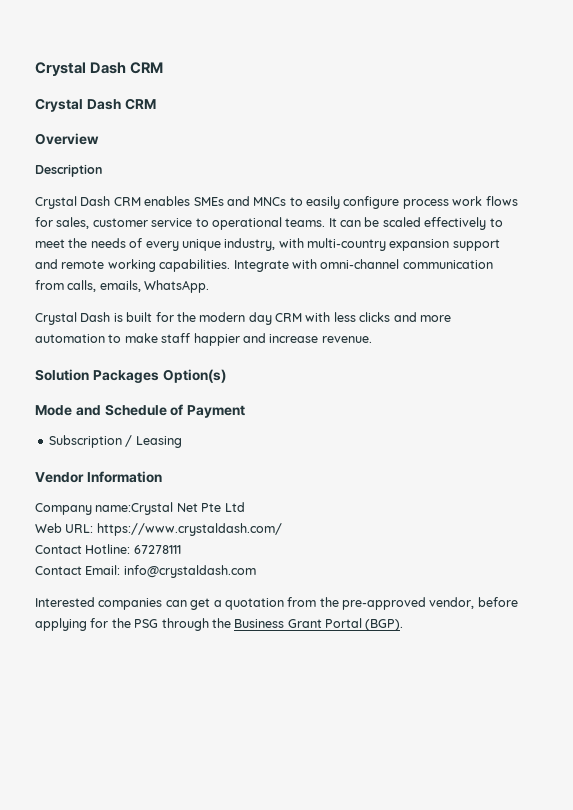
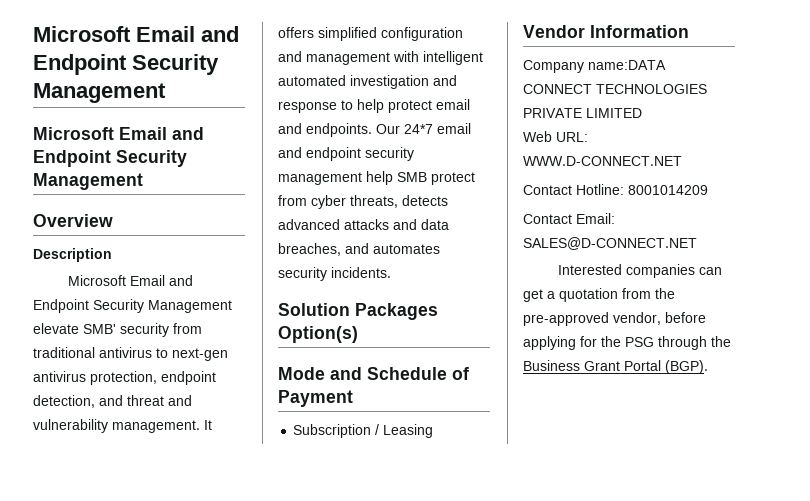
[35,62,164,76] [35,98,156,112] [35,133,99,145] [35,164,102,177] [35,196,518,209] [35,217,503,230] [35,238,500,251] [35,259,493,272] [35,280,210,293] [35,312,451,325] [35,333,372,346] Crystal Dash CRM // Crystal Dash CRM // Overview // Description // Crystal Dash CRM enables SMEs and MNCs to easily configure process work flows for sales, customer service to operational teams. It can be scaled effectively to meet the needs of every unique industry, with multi-country expansion support and remote working capabilities. Integrate with omni-channel communication from calls, emails, WhatsApp. // Crystal Dash is built for the modern day CRM with less clicks and more automation to make staff happier and increase revenue. -> [33,26,239,42] [33,54,219,75] [33,83,166,103] [33,127,204,140] [33,150,187,167] [33,173,143,190] [33,214,113,227] [33,248,112,262] [67,275,193,286] [33,299,232,313] [33,323,202,337] [33,347,228,361] [33,371,216,385] [33,395,192,408] [33,419,212,433] [278,27,463,41] [278,51,483,65] [278,75,457,89] [278,99,470,113] [278,123,471,137] [278,147,414,161] [278,171,475,185] [278,195,448,209] [278,219,449,230] [278,243,440,256] [278,267,391,281] Microsoft Email and Endpoint Security Management // Microsoft Email and Endpoint Security Management // Overview // Description // Microsoft Email and Endpoint Security Management elevate SMB' security from traditional antivirus to next-gen antivirus protection, endpoint detection, and threat and vulnerability management. It offers simplified configuration and management with intelligent automated investigation and response to help protect email and endpoints. Our 24*7 email and endpoint security management help SMB protect from cyber threats, detects advanced attacks and data breaches, and automates security incidents.
[95,502,245,515] name:Crystal Net Pte Ltd -> [588,60,666,70] [523,84,707,94] [523,108,642,118] name:DATA CONNECT TECHNOLOGIES PRIVATE LIMITED
[96,523,282,536] https://www.crystaldash.com/ -> [523,156,682,166] WWW.D-CONNECT.NET
[133,545,181,554] 67278111 -> [628,185,708,195] 8001014209
[123,565,256,578] info@crystaldash.com -> [523,237,697,250] SALES@D-CONNECT.NET

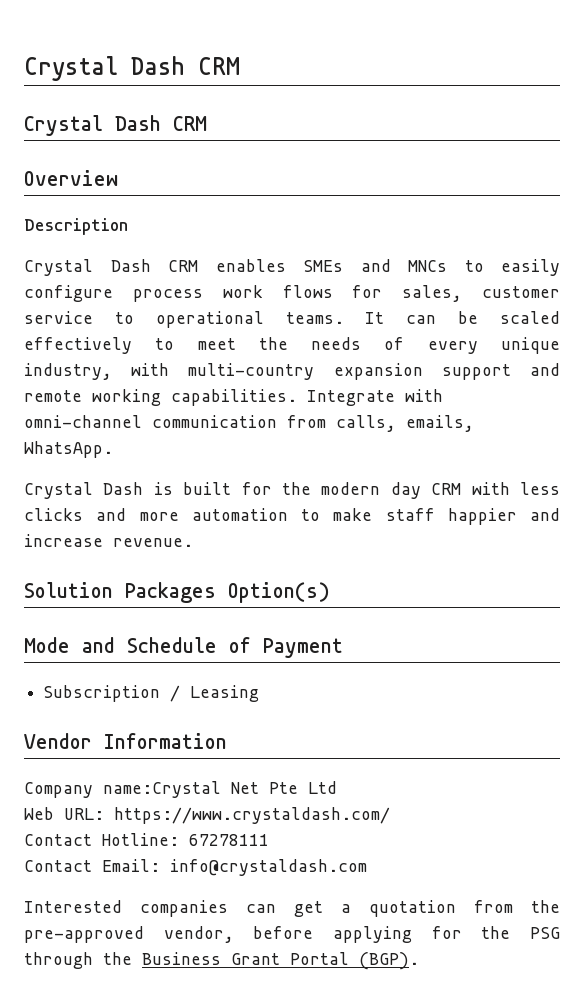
[33,26,239,42] [33,54,219,75] [33,83,166,103] [33,127,204,140] [33,150,187,167] [33,173,143,190] [33,214,113,227] [33,248,112,262] [67,275,193,286] [33,299,232,313] [33,323,202,337] [33,347,228,361] [33,371,216,385] [33,395,192,408] [33,419,212,433] [278,27,463,41] [278,51,483,65] [278,75,457,89] [278,99,470,113] [278,123,471,137] [278,147,414,161] [278,171,475,185] [278,195,448,209] [278,219,449,230] [278,243,440,256] [278,267,391,281] Microsoft Email and Endpoint Security Management // Microsoft Email and Endpoint Security Management // Overview // Description // Microsoft Email and Endpoint Security Management elevate SMB' security from traditional antivirus to next-gen antivirus protection, endpoint detection, and threat and vulnerability management. It offers simplified configuration and management with intelligent automated investigation and response to help protect email and endpoints. Our 24*7 email and endpoint security management help SMB protect from cyber threats, detects advanced attacks and data breaches, and automates security incidents. -> [24,56,240,81] [24,115,207,136] [24,170,118,186] [24,218,128,235] [24,259,560,276] [24,285,560,302] [24,311,560,328] [24,337,560,354] [24,363,560,380] [24,389,443,406] [24,415,474,432] [24,441,113,458] [24,482,560,499] [24,508,560,525] [24,534,193,547] Crystal Dash CRM // Crystal Dash CRM // Overview // Description // Crystal Dash CRM enables SMEs and MNCs to easily configure process work flows for sales, customer service to operational teams. It can be scaled effectively to meet the needs of every unique industry, with multi-country expansion support and remote working capabilities. Integrate with omni-channel communication from calls, emails, WhatsApp. // Crystal Dash is built for the modern day CRM with less clicks and more automation to make staff happier and increase revenue.
[588,60,666,70] [523,84,707,94] [523,108,642,118] name:DATA CONNECT TECHNOLOGIES PRIVATE LIMITED -> [103,781,337,798] name:Crystal Net Pte Ltd
[523,156,682,166] WWW.D-CONNECT.NET -> [114,807,390,824] https://www.crystaldash.com/
[628,185,708,195] 8001014209 -> [189,834,269,846] 67278111
[523,237,697,250] SALES@D-CONNECT.NET -> [170,859,367,876] info@crystaldash.com

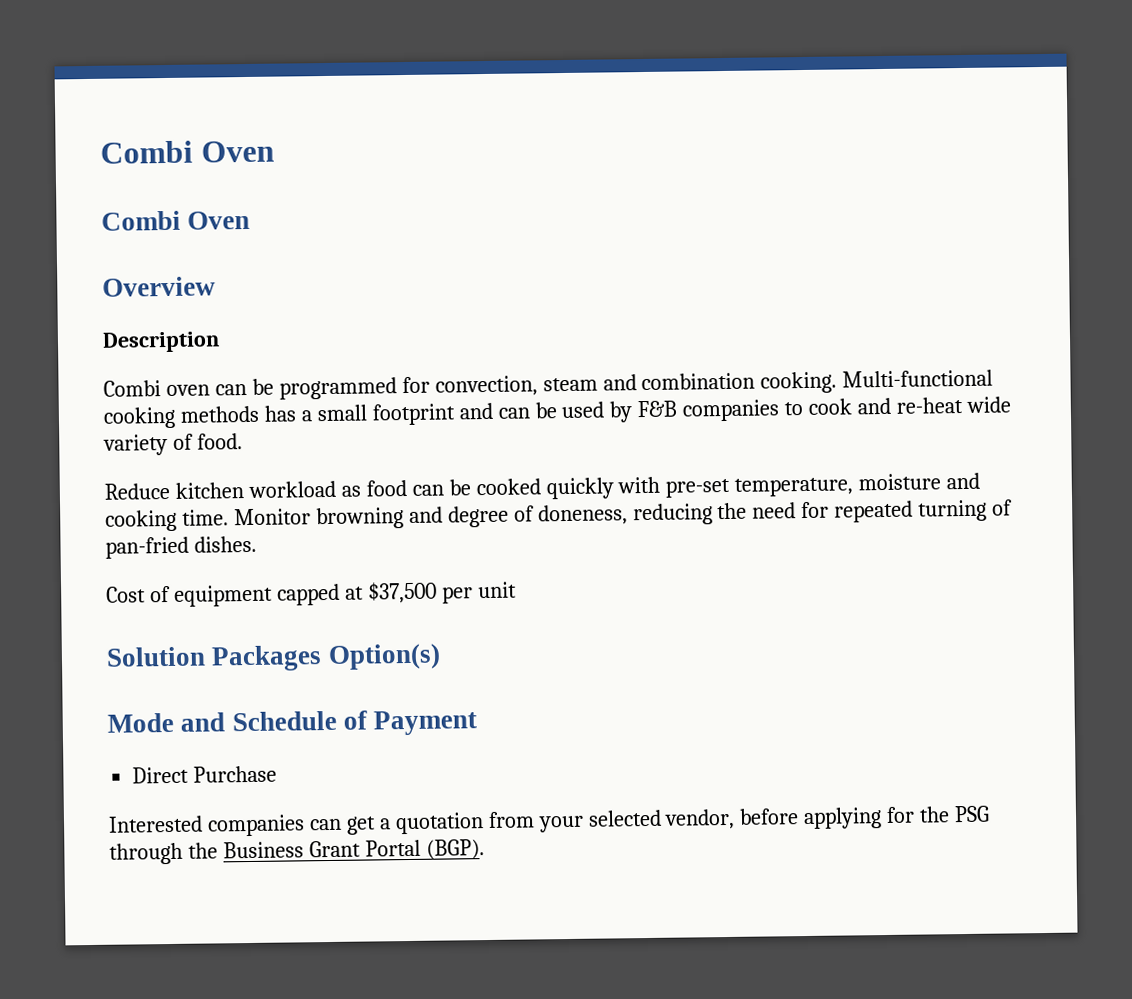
[24,56,240,81] [24,115,207,136] [24,170,118,186] [24,218,128,235] [24,259,560,276] [24,285,560,302] [24,311,560,328] [24,337,560,354] [24,363,560,380] [24,389,443,406] [24,415,474,432] [24,441,113,458] [24,482,560,499] [24,508,560,525] [24,534,193,547] Crystal Dash CRM // Crystal Dash CRM // Overview // Description // Crystal Dash CRM enables SMEs and MNCs to easily configure process work flows for sales, customer service to operational teams. It can be scaled effectively to meet the needs of every unique industry, with multi-country expansion support and remote working capabilities. Integrate with omni-channel communication from calls, emails, WhatsApp. // Crystal Dash is built for the modern day CRM with less clicks and more automation to make staff happier and increase revenue. -> [100,140,275,164] [101,210,251,231] [102,276,216,297] [102,331,220,353] [103,369,994,400] [103,396,1011,429] [103,433,243,456] [104,472,981,500] [105,499,1014,532] [105,535,257,559] [106,581,517,607] Combi Oven // Combi Oven // Overview // Description // Combi oven can be programmed for convection, steam and combination cooking. Multi-functional cooking methods has a small footprint and can be used by F&B companies to cook and re-heat wide variety of food. // Reduce kitchen workload as food can be cooked quickly with pre-set temperature, moisture and cooking time. Monitor browning and degree of doneness, reducing the need for repeated turning of pan-fried dishes. // Cost of equipment capped at $37,500 per unit
[43,685,260,702] [24,733,227,749] [24,781,337,798] [24,807,390,824] [24,833,269,846] [24,859,367,876] Subscription / Leasing // Vendor Information // Company name:Crystal Net Pte Ltd // Web URL: https://www.crystaldash.com/ // Contact Hotline: 67278111 // Contact Email: info@crystaldash.com -> [132,765,278,784] Direct Purchase
[531,900,560,913] [24,926,144,943] the pre-approved -> [537,809,662,833] your selected

